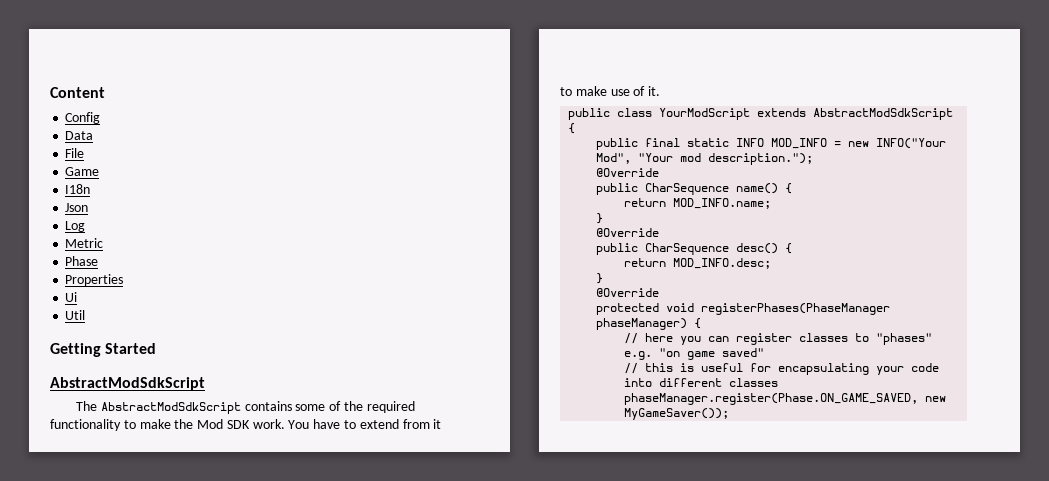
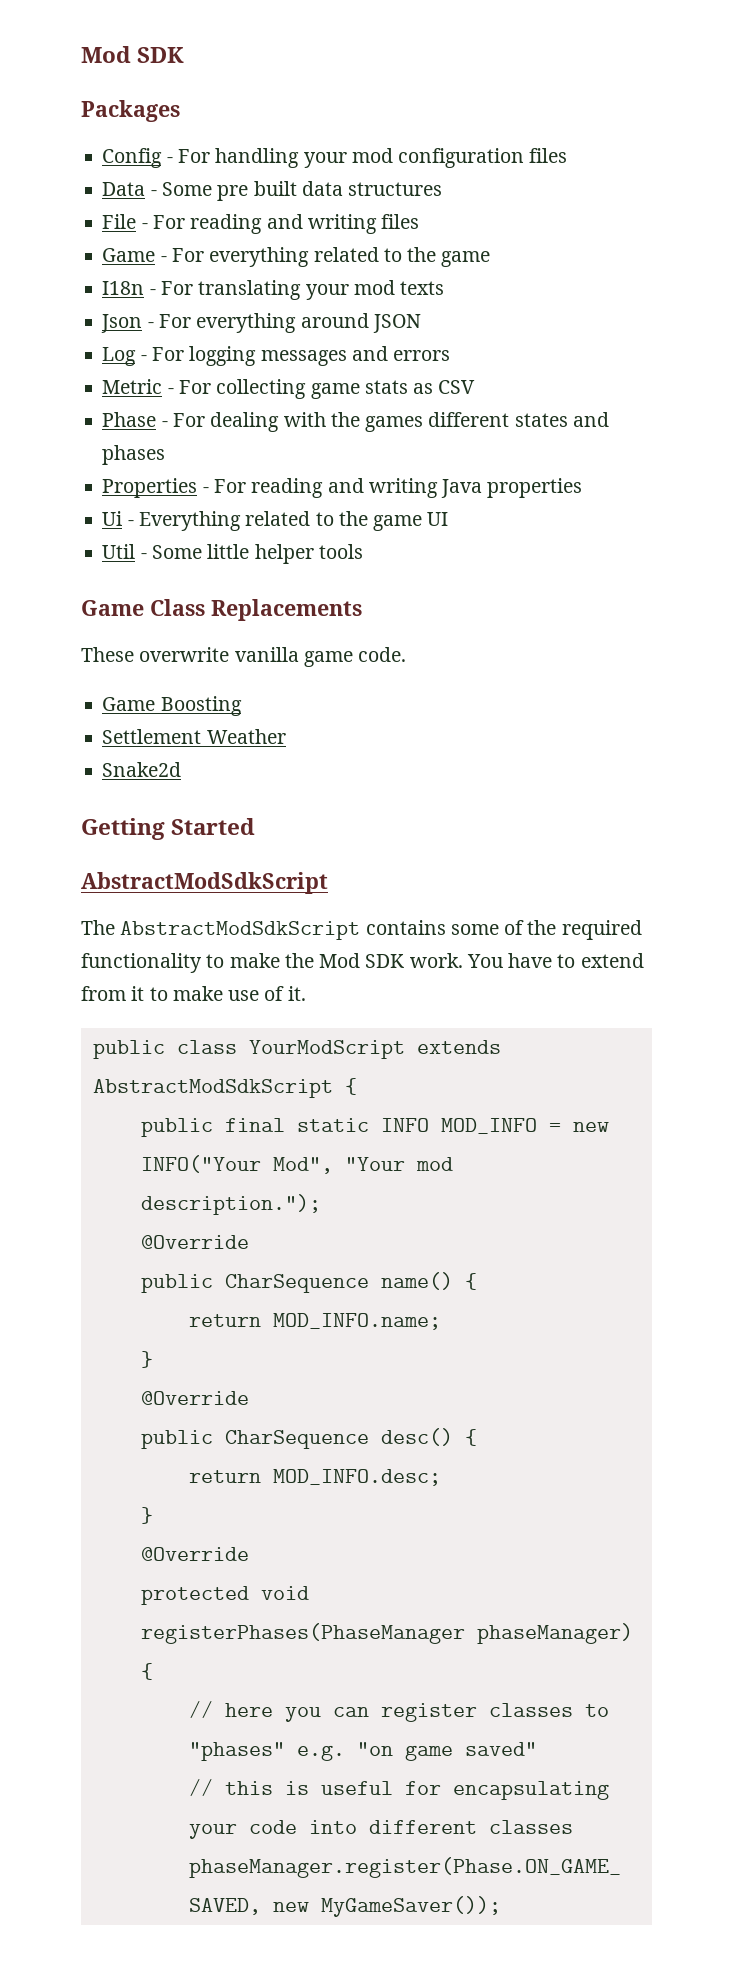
[50,87,105,98] [65,112,101,124] [65,131,94,140] [65,148,85,158] [65,167,100,176] [65,184,91,194] [65,203,89,212] [65,221,86,232] [65,238,104,248] [65,256,99,266] [65,274,124,286] [65,292,78,302] [65,310,86,320] Content // Config // Data // File // Game // I18n // Json // Log // Metric // Phase // Properties // Ui // Util -> [81,46,185,63] [81,100,180,122] [102,148,568,168] [102,181,443,201] [102,214,420,234] [102,247,491,267] [102,280,445,300] [101,313,421,333] [102,346,451,366] [102,379,476,399] [102,412,609,432] [102,445,166,465] [102,478,583,498] [102,511,449,531] [102,544,363,564] [81,599,362,621] [81,647,407,667] [102,696,242,716] [102,729,286,744] [102,762,182,777] Mod SDK // Packages // Config - For handling your mod configuration files // Data - Some pre built data structures // File - For reading and writing files // Game - For everything related to the game // I18n - For translating your mod texts // Json - For everything around JSON // Log - For logging messages and errors // Metric - For collecting game stats as CSV // Phase - For dealing with the games different states and phases // Properties - For reading and writing Java properties // Ui - Everything related to the game UI // Util - Some little helper tools // Game Class Replacements // These overwrite vanilla game code. // Game Boosting // Settlement Weather // Snake2d

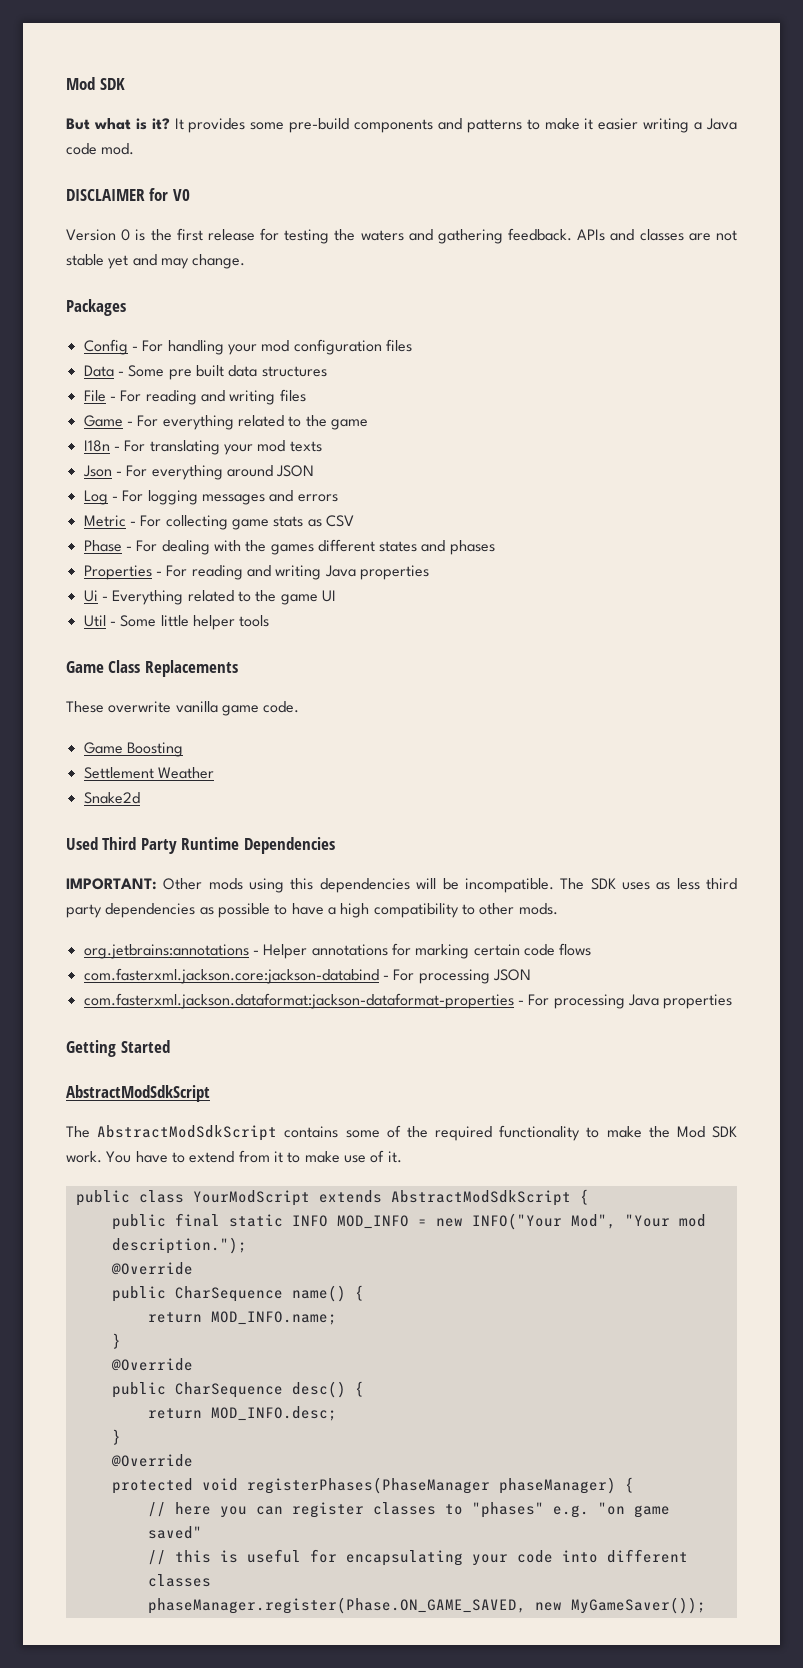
[81,46,185,63] Mod SDK -> [66,77,125,90] [66,118,737,133] [66,143,135,155] [66,188,190,201] [66,228,737,244] [66,254,246,269] Mod SDK // But what is it? It provides some pre-build components and patterns to make it easier writing a Java code mod. // DISCLAIMER for V0 // Version 0 is the first release for testing the waters and gathering feedback. APIs and classes are not stable yet and may change.
(182, 769) none -> [66,837,335,854] [66,878,738,893] [66,903,558,918] [83,943,592,959] [83,968,531,984] [83,993,733,1009] // Used Third Party Runtime Dependencies // IMPORTANT: Other mods using this dependencies will be incompatible. The SDK uses as less third party dependencies as possible to have a high compatibility to other mods. // org.jetbrains:annotations - Helper annotations for marking certain code flows // com.fasterxml.jackson.core:jackson-databind - For processing JSON // com.fasterxml.jackson.dataformat:jackson-dataformat-properties - For processing Java properties

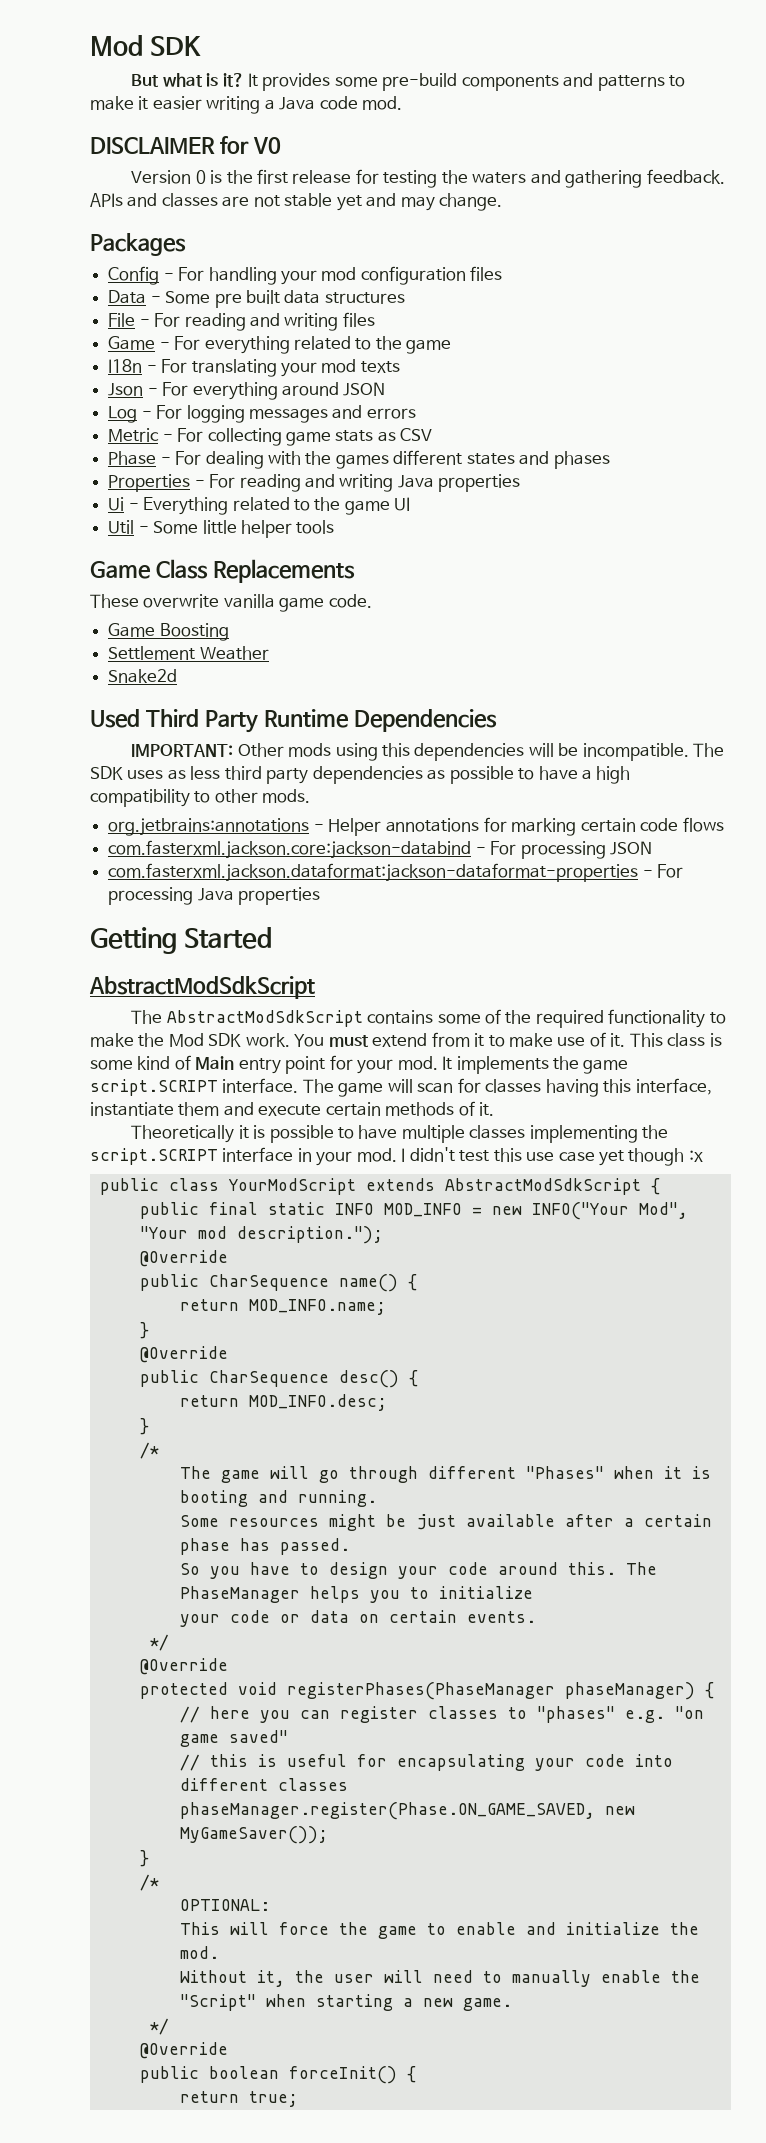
[135,1151,185,1163] have to -> [328,1035,369,1047] must
(402, 1157) none -> [629,1033,722,1047] [90,1055,629,1074] [90,1078,712,1097] [90,1101,495,1116] [131,1125,669,1143] [90,1147,703,1166] This class is some kind of Main entry point for your mod. It implements the game script.SCRIPT interface. The game will scan for classes having this interface, instantiate them and execute certain methods of it. // Theoretically it is possible to have multiple classes implementing the script.SCRIPT interface in your mod. I didn't test this use case yet though :x
(121, 1437) none -> [139,1442,159,1459] [179,1466,711,1483] [179,1490,377,1507] [179,1514,712,1531] [179,1538,350,1555] [179,1562,657,1579] [179,1586,533,1603] [179,1610,536,1627] [149,1634,169,1651] // /* // The game will go through different "Phases" when it is booting and running. // Some resources might be just available after a certain phase has passed. // So you have to design your code around this. The PhaseManager helps you to initialize // your code or data on certain events. // */
(706, 1605) none -> [139,1850,149,1867] [139,1874,159,1891] [179,1899,270,1911] [179,1922,699,1939] [179,1946,219,1959] [179,1970,700,1987] [179,1994,512,2011] [149,2018,169,2035] [139,2042,228,2059] [139,2066,416,2084] [179,2091,298,2107] // } // /* // OPTIONAL: // This will force the game to enable and initialize the mod. // Without it, the user will need to manually enable the "Script" when starting a new game. // */ // @Override // public boolean forceInit() { // return true;

